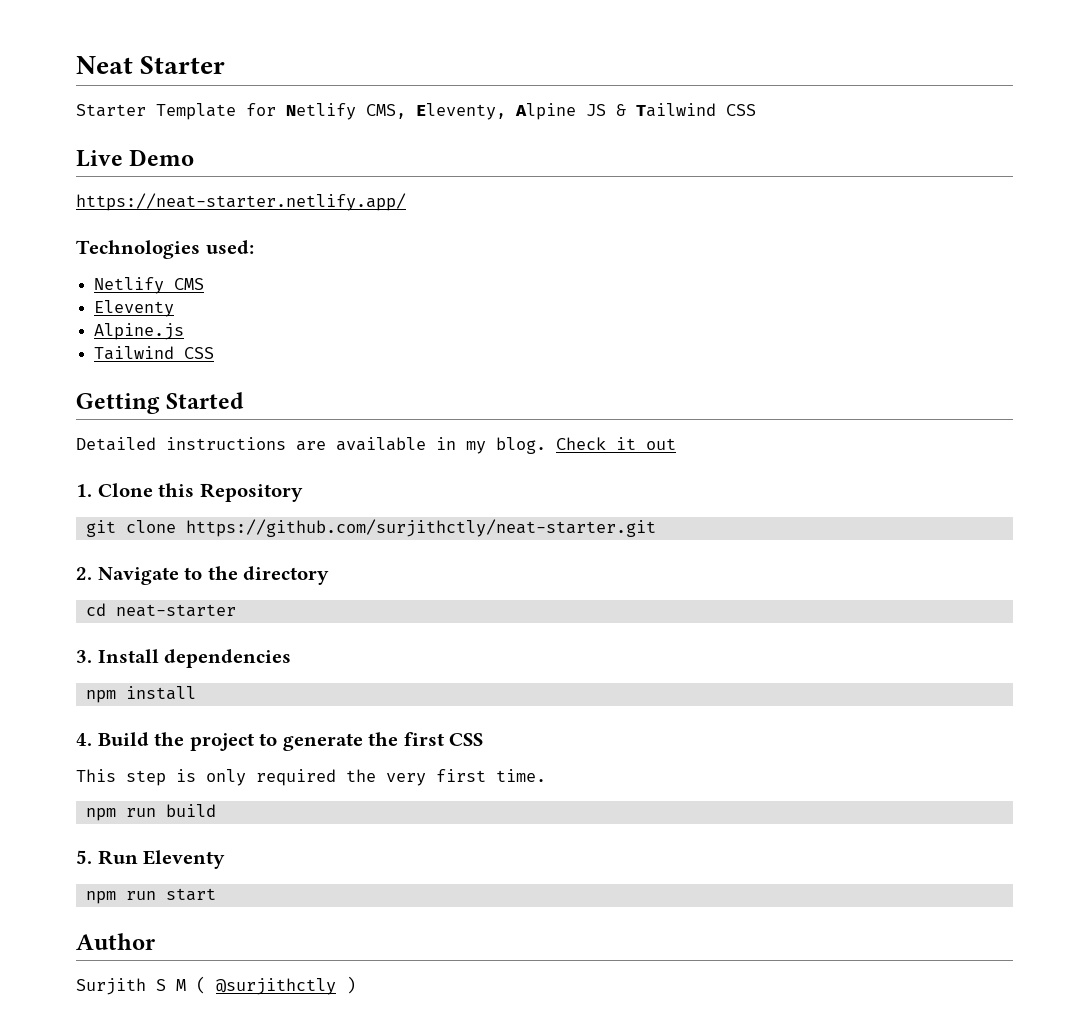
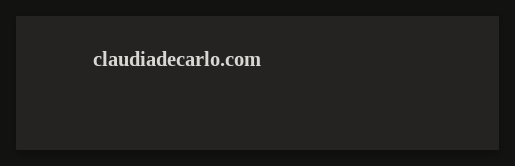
[76,56,226,74] [76,103,756,120] [76,149,195,167] [76,193,406,211] [76,240,254,259] [94,277,205,294] [94,300,175,317] [94,323,185,340] [94,346,215,360] [76,392,245,414] [76,437,676,454] [76,483,303,502] [85,519,656,537] [76,566,330,585] [85,603,236,617] [76,649,292,668] [85,686,196,703] [76,732,484,751] [76,769,546,786] [85,804,216,821] [76,850,226,869] [85,888,216,904] [76,933,155,950] [76,976,356,995] Neat Starter // Starter Template for Netlify CMS, Eleventy, Alpine JS & Tailwind CSS // Live Demo // https://neat-starter.netlify.app/ // Technologies used: // Netlify CMS // Eleventy // Alpine.js // Tailwind CSS // Getting Started // Detailed instructions are available in my blog. Check it out // 1. Clone this Repository // git clone https://github.com/surjithctly/neat-starter.git // 2. Navigate to the directory // cd neat-starter // 3. Install dependencies // npm install // 4. Build the project to generate the first CSS // This step is only required the very first time. // npm run build // 5. Run Eleventy // npm run start // Author // Surjith S M ( @surjithctly ) -> [93,51,261,66] claudiadecarlo.com

